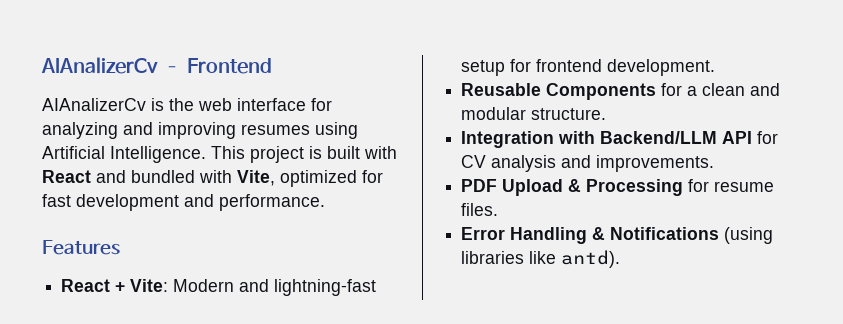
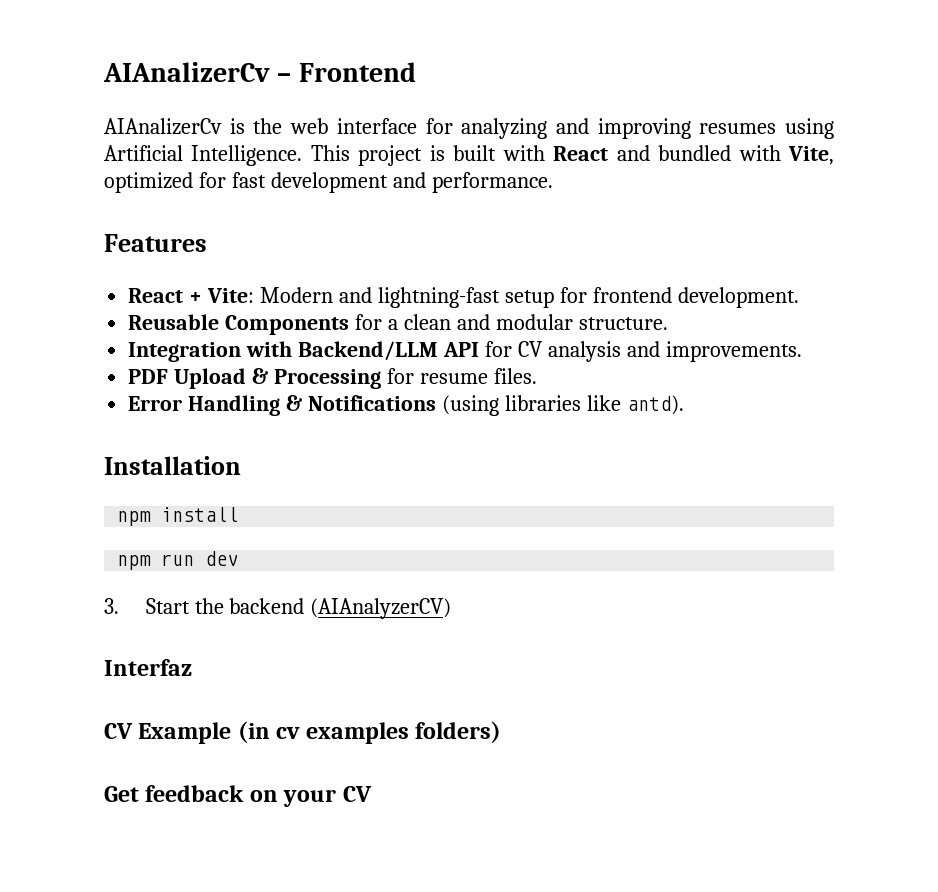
(621, 259) none -> [104,456,241,475] [117,507,239,526] [117,551,239,570] [104,598,452,619] [104,659,192,676] [104,721,502,744] [104,785,372,807] // Installation // npm install // npm run dev // 3. Start the backend (AIAnalyzerCV) // Interfaz // CV Example (in cv examples folders) // Get feedback on your CV

